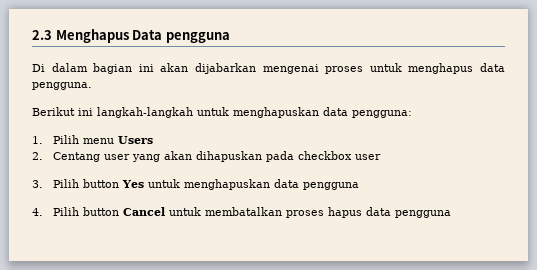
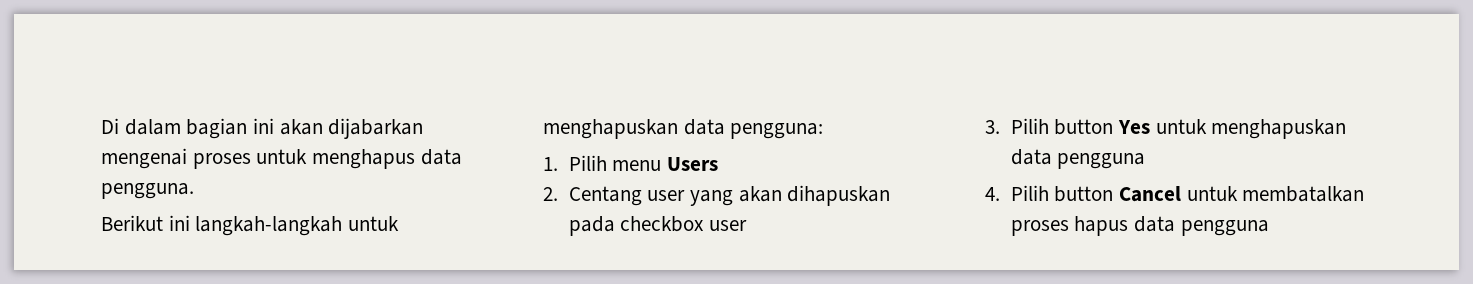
[32,29,230,43] 2.3 Menghapus Data pengguna // -> (101, 126) none

